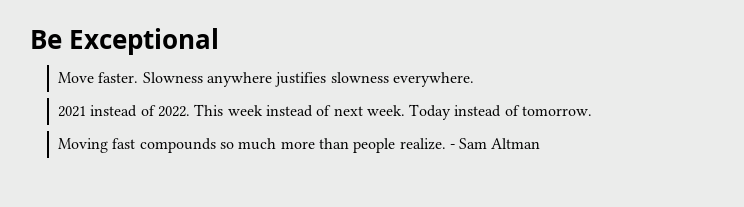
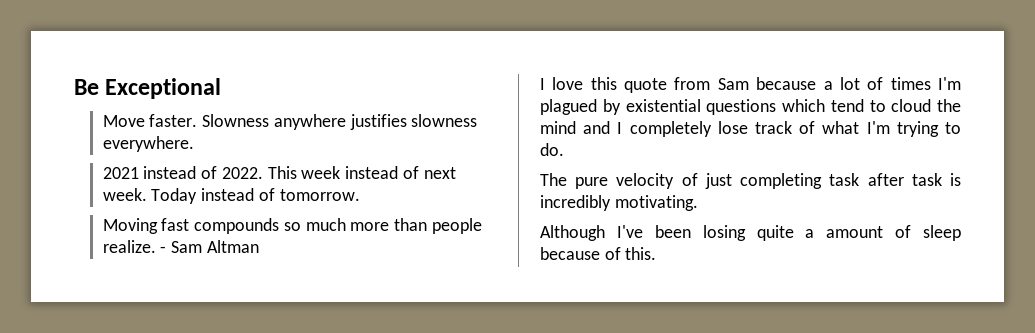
(541, 143) none -> [540,77,961,93] [540,99,961,115] [540,121,961,137] [540,143,564,156] [540,173,961,189] [540,195,698,211] [540,225,961,241] [540,247,657,260] // I love this quote from Sam because a lot of times I'm plagued by existential questions which tend to cloud the mind and I completely lose track of what I'm trying to do. // The pure velocity of just completing task after task is incredibly motivating. // Although I've been losing quite a amount of sleep because of this.

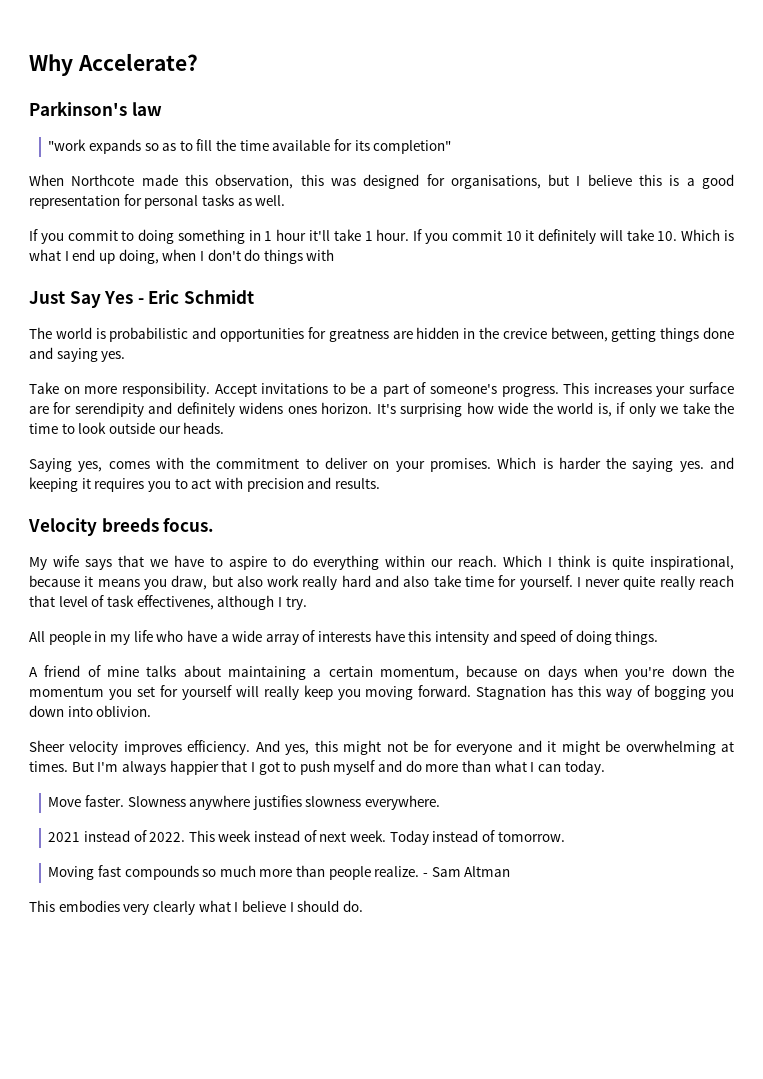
[74,78,222,99] Be Exceptional -> [29,53,198,76] [29,101,162,116] [48,139,452,154] [29,174,734,189] [29,194,286,209] [29,229,734,244] [29,249,335,264] [29,290,254,308] [29,327,734,342] [29,347,126,362] [29,382,734,397] [29,402,735,417] [29,422,225,434] [29,457,734,472] [29,477,380,492] [28,518,215,536] [29,555,734,570] [29,575,734,590] [29,595,307,610] [29,630,659,645] [29,665,734,680] [29,685,735,700] [29,705,152,717] [29,740,735,755] [29,760,605,775] Why Accelerate? // Parkinson's law // "work expands so as to fill the time available for its completion" // When Northcote made this observation, this was designed for organisations, but I believe this is a good representation for personal tasks as well. // If you commit to doing something in 1 hour it'll take 1 hour. If you commit 10 it definitely will take 10. Which is what I end up doing, when I don't do things with // Just Say Yes - Eric Schmidt // The world is probabilistic and opportunities for greatness are hidden in the crevice between, getting things done and saying yes. // Take on more responsibility. Accept invitations to be a part of someone's progress. This increases your surface are for serendipity and definitely widens ones horizon. It's surprising how wide the world is, if only we take the time to look outside our heads. // Saying yes, comes with the commitment to deliver on your promises. Which is harder the saying yes. and keeping it requires you to act with precision and results. // Velocity breeds focus. // My wife says that we have to aspire to do everything within our reach. Which I think is quite inspirational, because it means you draw, but also work really hard and also take time for yourself. I never quite really reach that level of task effectivenes, although I try. // All people in my life who have a wide array of interests have this intensity and speed of doing things. // A friend of mine talks about maintaining a certain momentum, because on days when you're down the momentum you set for yourself will really keep you moving forward. Stagnation has this way of bogging you down into oblivion. // Sheer velocity improves efficiency. And yes, this might not be for everyone and it might be overwhelming at times. But I'm always happier that I got to push myself and do more than what I can today.
[540,77,961,93] [540,99,961,115] [540,121,961,137] [540,143,564,156] [540,173,961,189] [540,195,698,211] [540,225,961,241] [540,247,657,260] I love this quote from Sam because a lot of times I'm plagued by existential questions which tend to cloud the mind and I completely lose track of what I'm trying to do. // The pure velocity of just completing task after task is incredibly motivating. // Although I've been losing quite a amount of sleep because of this. -> [29,900,363,915] This embodies very clearly what I believe I should do.

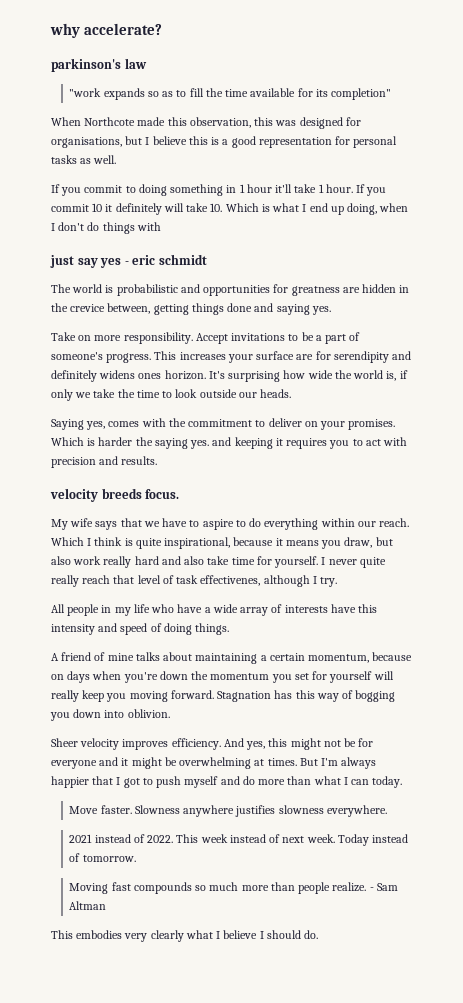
[29,53,198,76] [29,101,127,116] Why Accelerate? // Parkinson's -> [50,23,162,38] [51,58,121,72] why accelerate? // parkinson's
[29,290,254,308] Just Say Yes - Eric Schmidt -> [50,254,207,268] just say yes - eric schmidt
[28,518,97,536] Velocity -> [50,488,98,502] velocity

